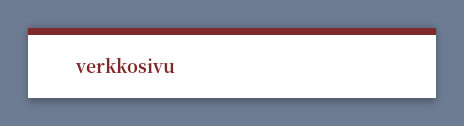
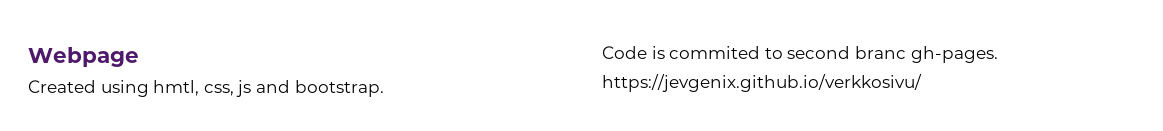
[75,57,175,73] verkkosivu -> [28,47,139,67] [28,80,384,97] [602,46,998,63] [602,74,922,92] Webpage // Created using hmtl, css, js and bootstrap. // Code is commited to second branc gh-pages. // https://jevgenix.github.io/verkkosivu/

